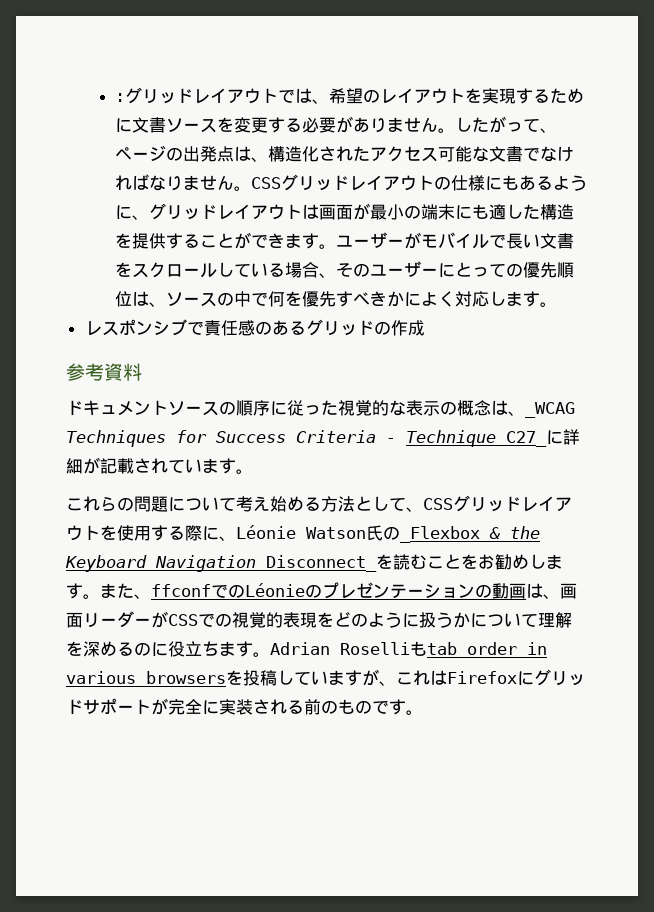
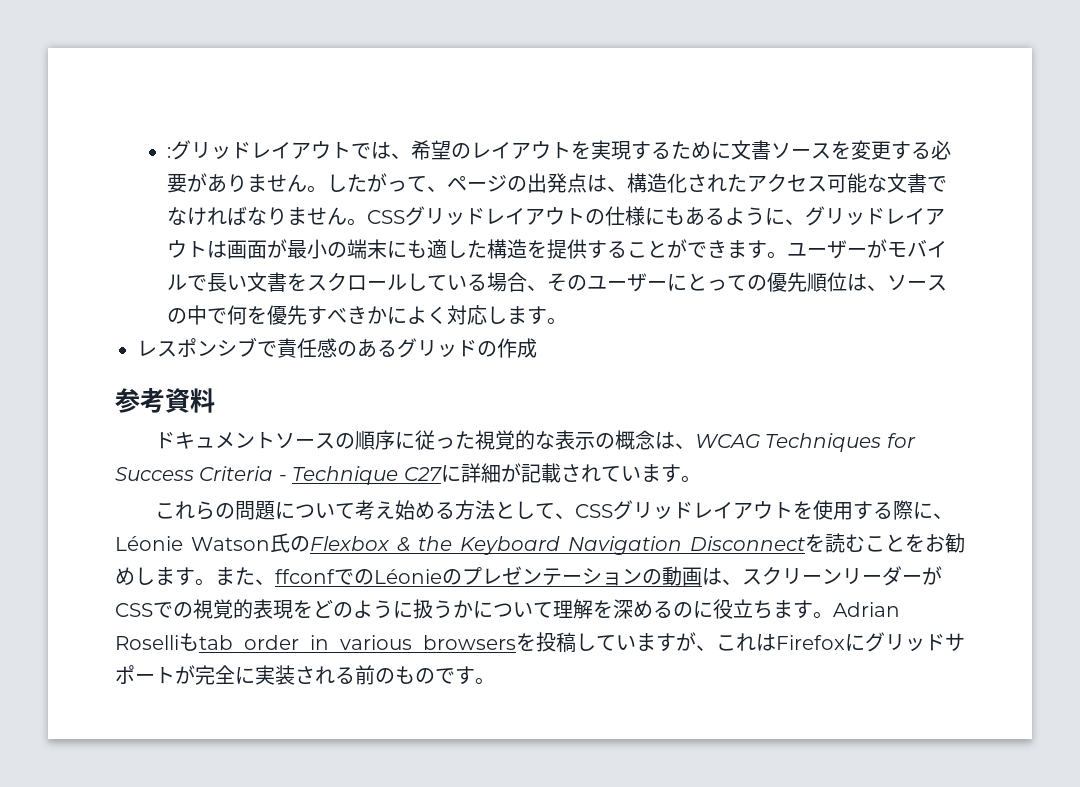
[525,402,575,418] _WCAG -> [694,434,761,448] WCAG
[506,431,547,447] C27_ -> [403,467,442,481] C27
[400,526,480,543] _Flexbox -> [310,536,390,551] Flexbox
[266,555,377,572] Disconnect_ -> [690,536,805,551] Disconnect
[560,583,577,599] [66,612,83,628] 画面 -> [742,566,842,585] スクリーン

